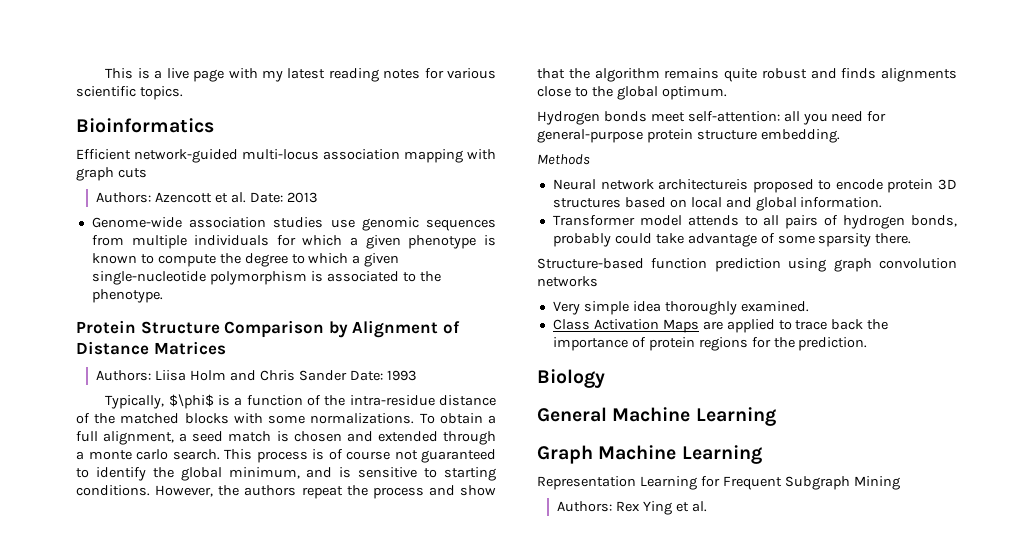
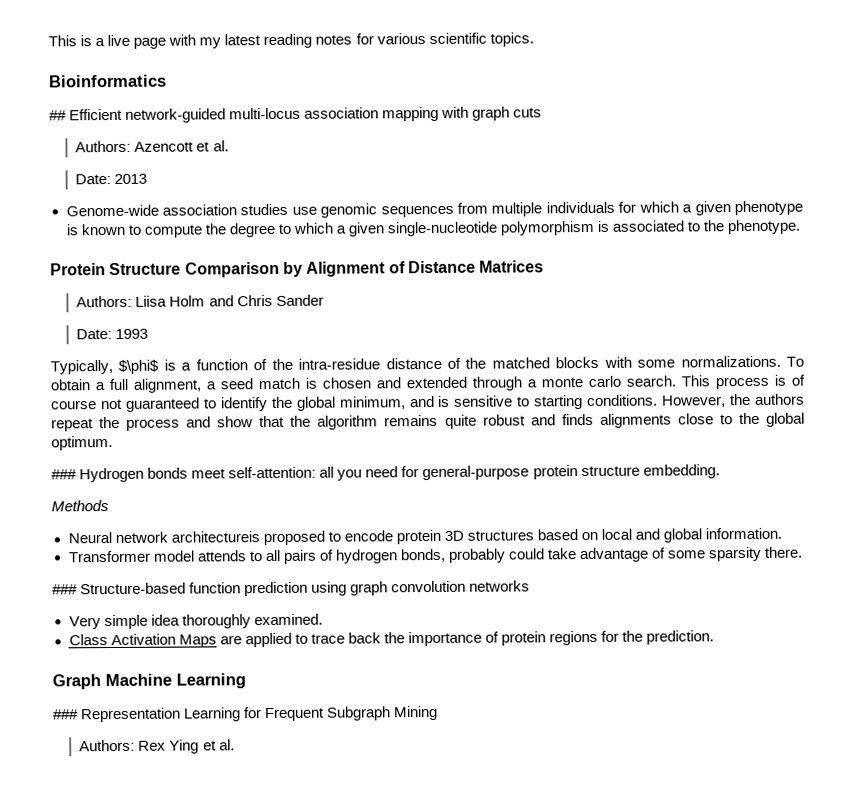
(214, 125) none -> [49,110,67,121] ##
(246, 197) none -> (229, 146) //
(347, 375) none -> (324, 300) //
(727, 93) none -> [51,469,77,480] ###
(912, 238) none -> [52,584,78,595] ###
[537,369,605,388] [537,407,776,426] // Biology // General Machine Learning -> (715, 637) none
(762, 454) none -> [52,709,79,720] ###

